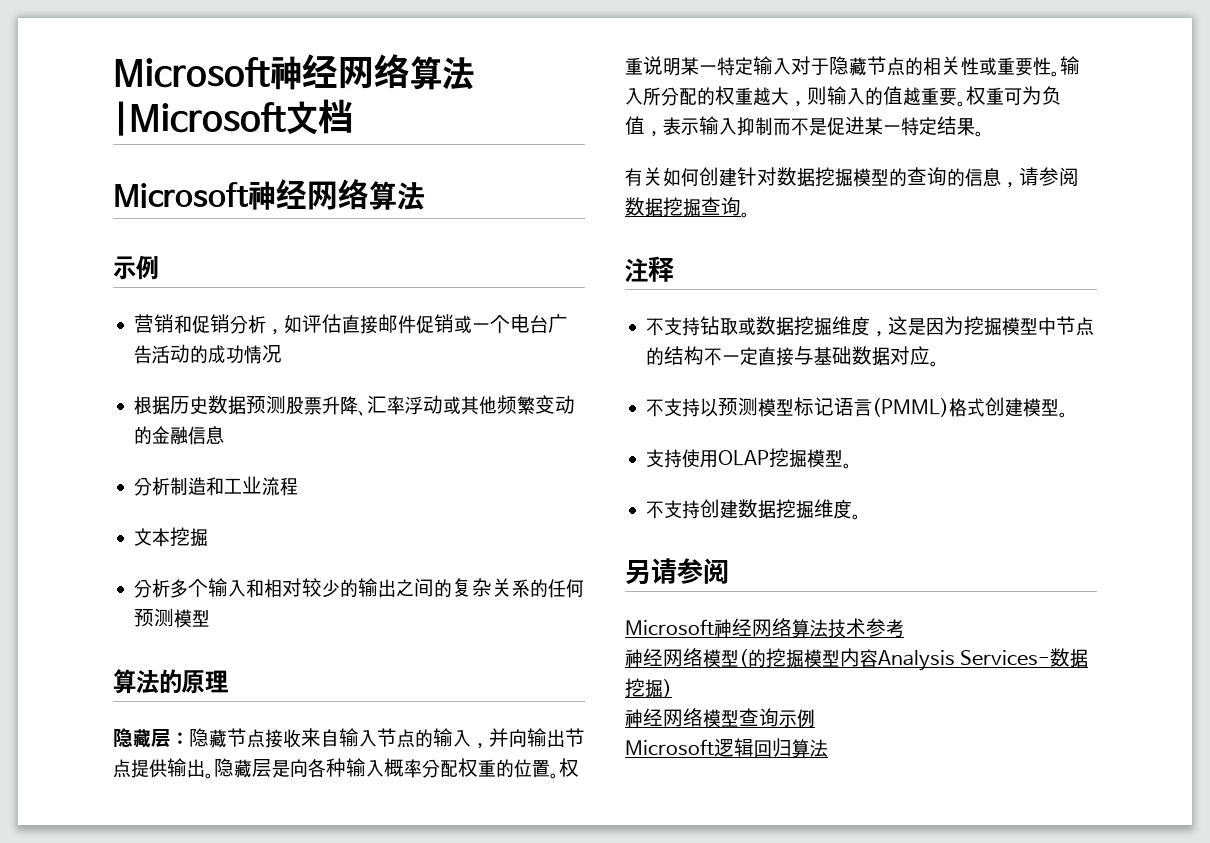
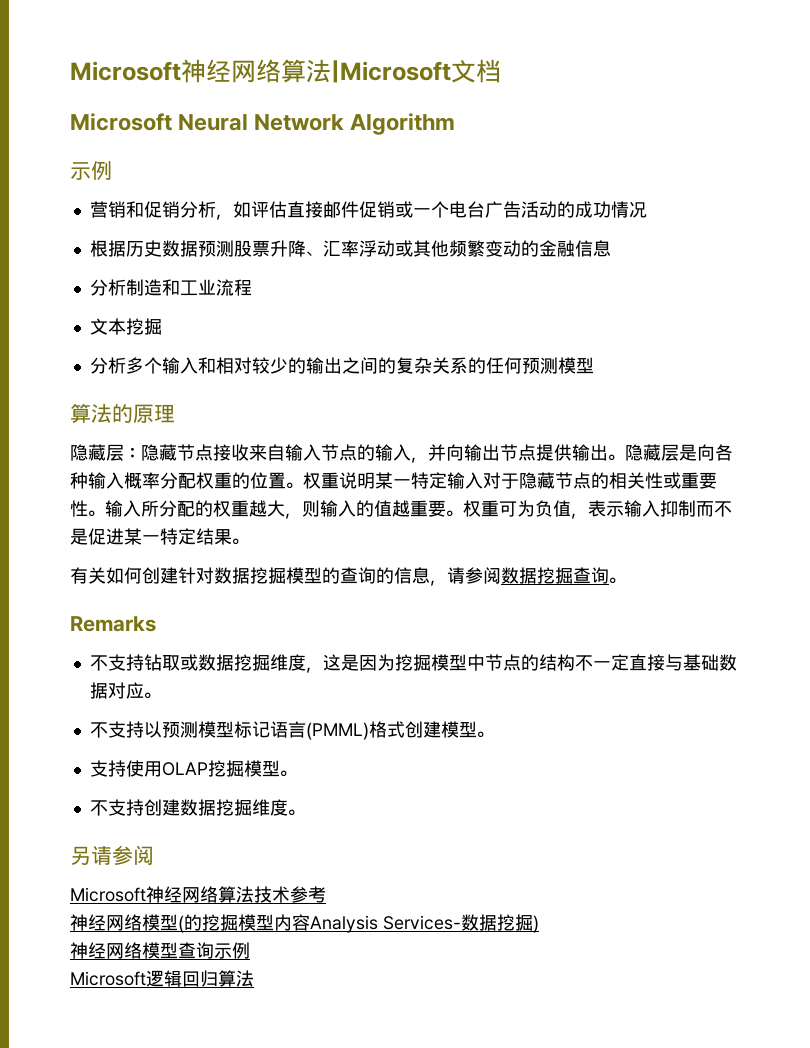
[247,179,425,210] 神经网络算法 -> [178,113,456,135] Neural Network Algorithm
[625,256,674,283] 注释 -> [70,616,156,632] Remarks

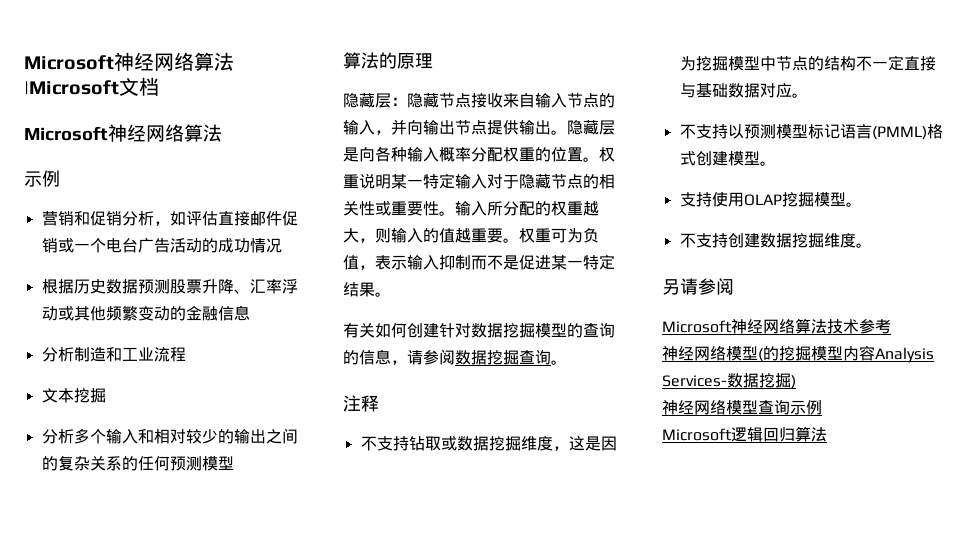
[178,113,456,135] Neural Network Algorithm -> [108,124,222,142] 神经网络算法
[70,616,156,632] Remarks -> [343,395,379,412] 注释

